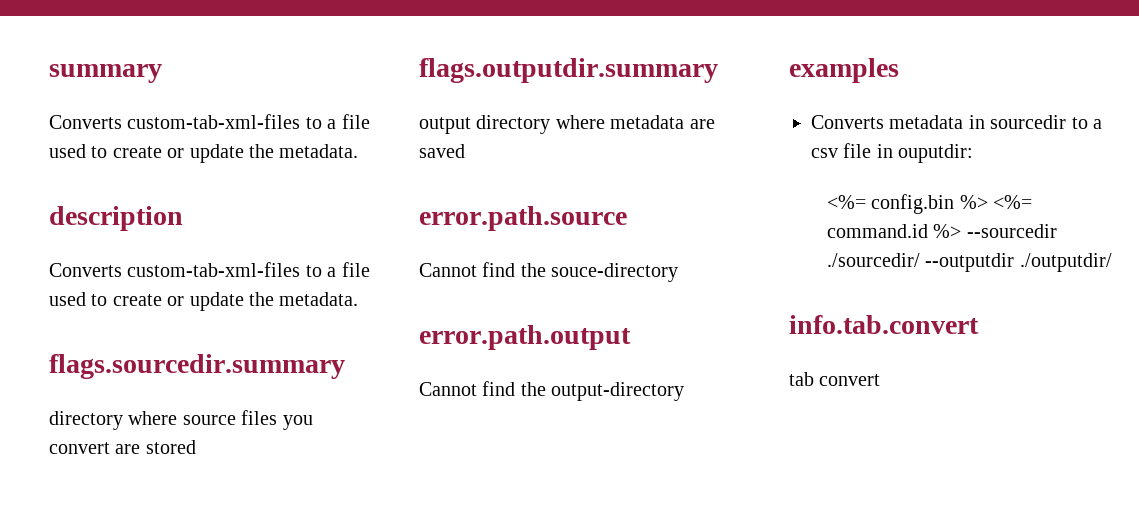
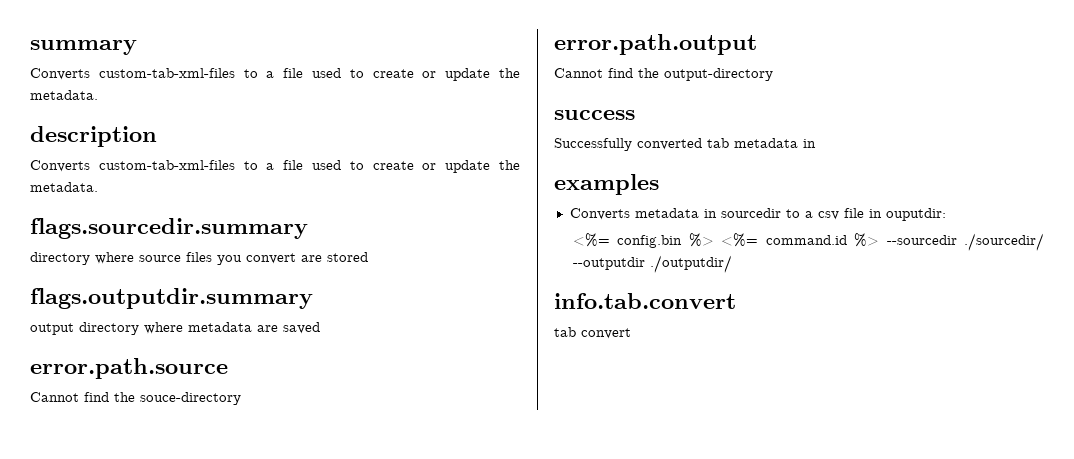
(685, 391) none -> [554,110,635,120] [554,138,816,151] // success // Successfully converted tab metadata in

